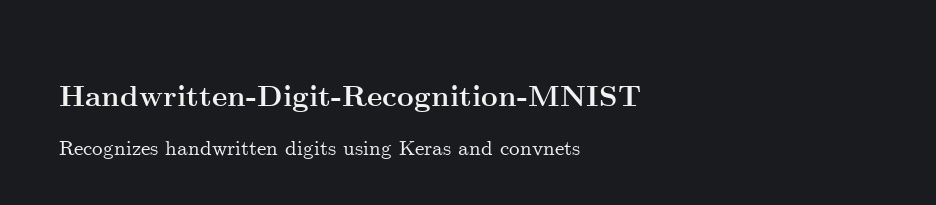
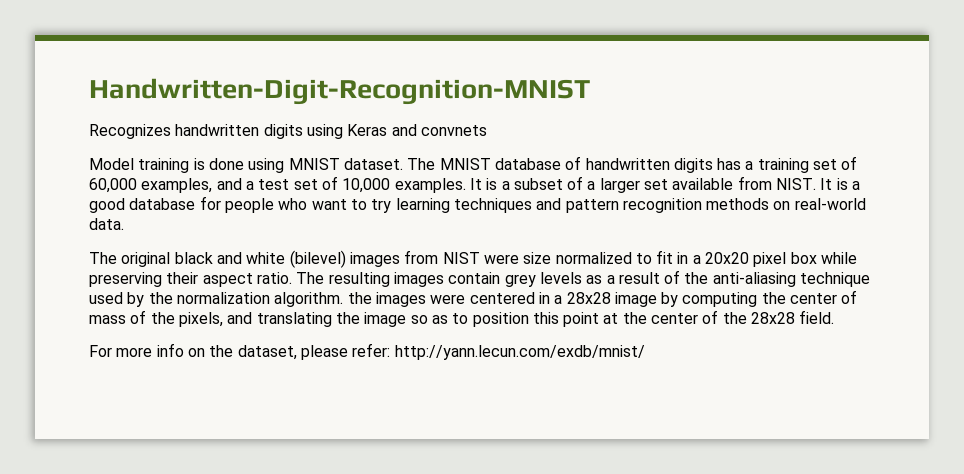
(580, 149) none -> [89,156,858,173] [89,176,861,193] [89,196,866,213] [89,218,124,230] [89,250,858,268] [89,270,871,287] [89,290,858,307] [89,310,835,327] [89,343,645,360] // Model training is done using MNIST dataset. The MNIST database of handwritten digits has a training set of 60,000 examples, and a test set of 10,000 examples. It is a subset of a larger set available from NIST. It is a good database for people who want to try learning techniques and pattern recognition methods on real-world data. // The original black and white (bilevel) images from NIST were size normalized to fit in a 20x20 pixel box while preserving their aspect ratio. The resulting images contain grey levels as a result of the anti-aliasing technique used by the normalization algorithm. the images were centered in a 28x28 image by computing the center of mass of the pixels, and translating the image so as to position this point at the center of the 28x28 field. // For more info on the dataset, please refer: http://yann.lecun.com/exdb/mnist/

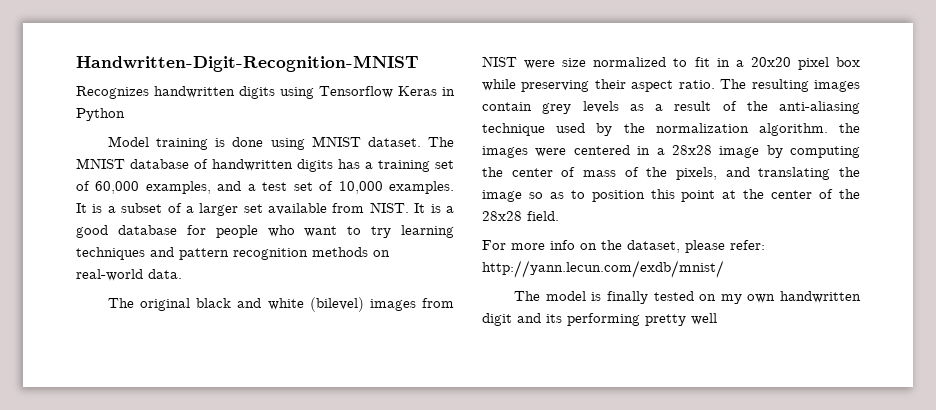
[347,124,487,136] Keras and convnets -> [319,86,455,98] [76,108,125,121] Tensorflow Keras in Python
(645, 352) none -> [514,291,862,304] [482,313,717,326] // The model is finally tested on my own handwritten digit and its performing pretty well

